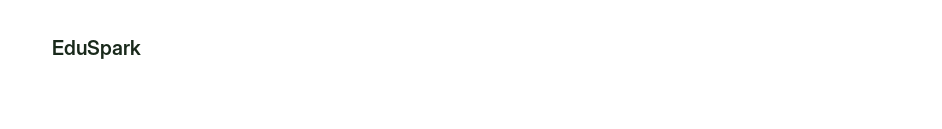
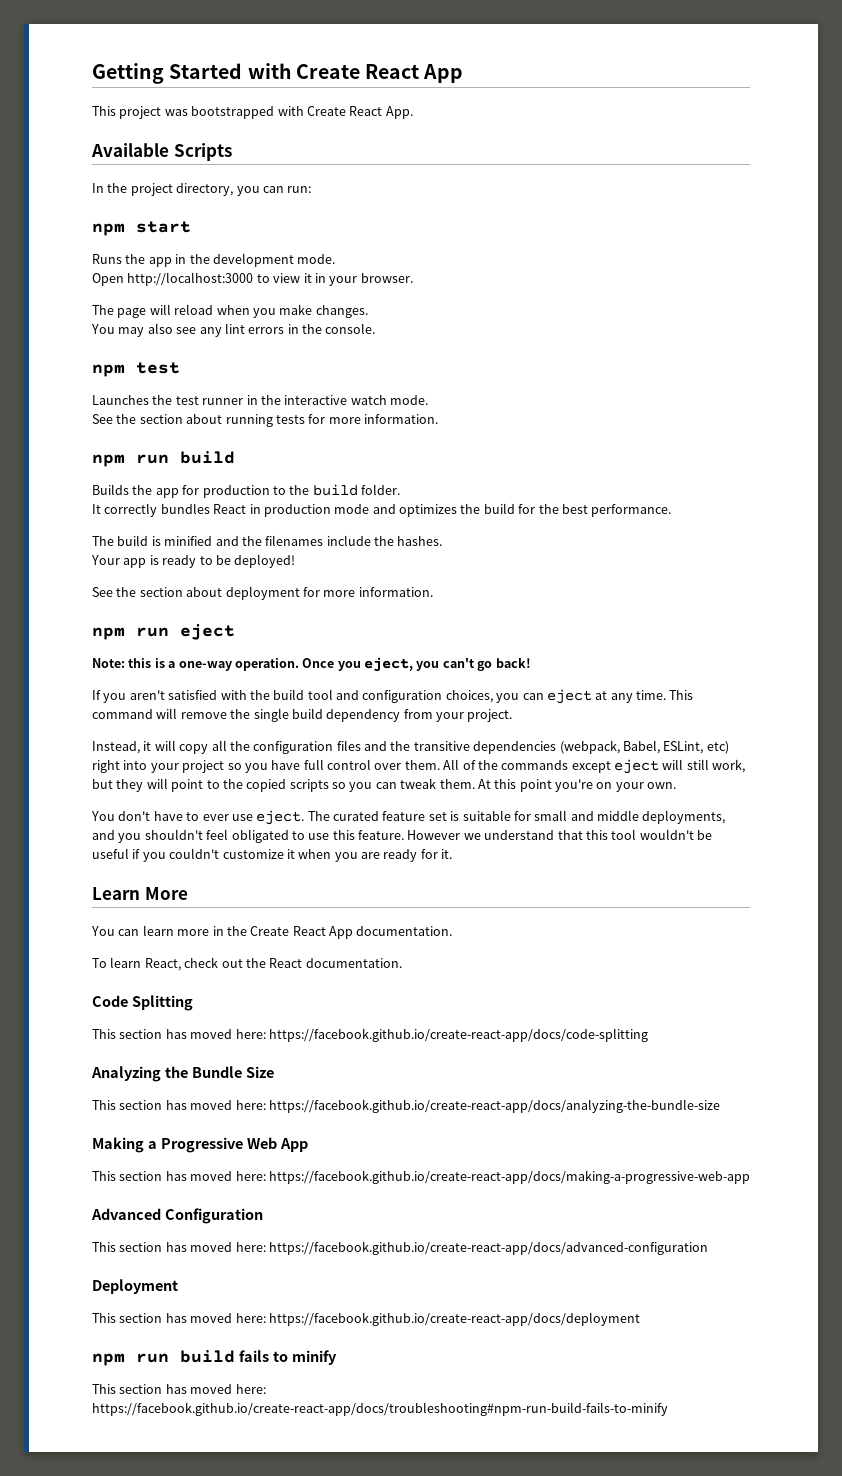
[52,40,141,59] EduSpark -> [92,63,464,84] [92,106,413,119] [91,143,232,161] [92,183,312,196] [92,221,191,236] [92,253,336,267] [92,272,413,286] [92,304,368,318] [91,323,376,337] [92,362,180,377] [92,395,428,405] [92,414,438,427] [92,451,235,467] [92,484,400,498] [92,503,672,517] [92,535,443,546] [91,554,296,568] [92,586,433,600] [92,624,235,640] [92,657,531,672] [92,689,694,704] [92,708,513,722] [92,740,729,754] [92,759,746,774] [92,778,677,792] [91,810,726,825] [92,829,712,843] [92,848,453,862] [92,887,188,900] [91,925,453,939] [92,957,402,971] [92,995,193,1011] [92,1028,648,1042] [91,1066,274,1082] [92,1099,720,1113] [92,1137,308,1153] [92,1170,750,1184] [91,1208,263,1224] [92,1241,708,1255] [92,1279,178,1294] [92,1312,640,1326] [92,1350,337,1366] [92,1384,266,1394] [92,1402,668,1416] Getting Started with Create React App // This project was bootstrapped with Create React App. // Available Scripts // In the project directory, you can run: // npm start // Runs the app in the development mode. // Open http://localhost:3000 to view it in your browser. // The page will reload when you make changes. // You may also see any lint errors in the console. // npm test // Launches the test runner in the interactive watch mode. // See the section about running tests for more information. // npm run build // Builds the app for production to the build folder. // It correctly bundles React in production mode and optimizes the build for the best performance. // The build is minified and the filenames include the hashes. // Your app is ready to be deployed! // See the section about deployment for more information. // npm run eject // Note: this is a one-way operation. Once you eject, you can't go back! // If you aren't satisfied with the build tool and configuration choices, you can eject at any time. This command will remove the single build dependency from your project. // Instead, it will copy all the configuration files and the transitive dependencies (webpack, Babel, ESLint, etc) right into your project so you have full control over them. All of the commands except eject will still work, but they will point to the copied scripts so you can tweak them. At this point you're on your own. // You don't have to ever use eject. The curated feature set is suitable for small and middle deployments, and you shouldn't feel obligated to use this feature. However we understand that this tool wouldn't be useful if you couldn't customize it when you are ready for it. // Learn More // You can learn more in the Create React App documentation. // To learn React, check out the React documentation. // Code Splitting // This section has moved here: https://facebook.github.io/create-react-app/docs/code-splitting // Analyzing the Bundle Size // This section has moved here: https://facebook.github.io/create-react-app/docs/analyzing-the-bundle-size // Making a Progressive Web App // This section has moved here: https://facebook.github.io/create-react-app/docs/making-a-progressive-web-app // Advanced Configuration // This section has moved here: https://facebook.github.io/create-react-app/docs/advanced-configuration // Deployment // This section has moved here: https://facebook.github.io/create-react-app/docs/deployment // npm run build fails to minify // This section has moved here: https://facebook.github.io/create-react-app/docs/troubleshooting#npm-run-build-fails-to-minify

